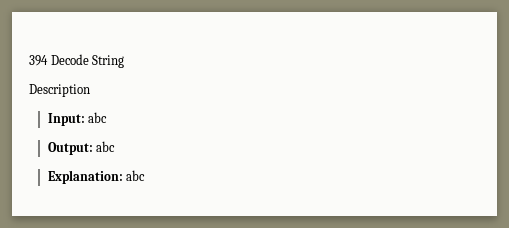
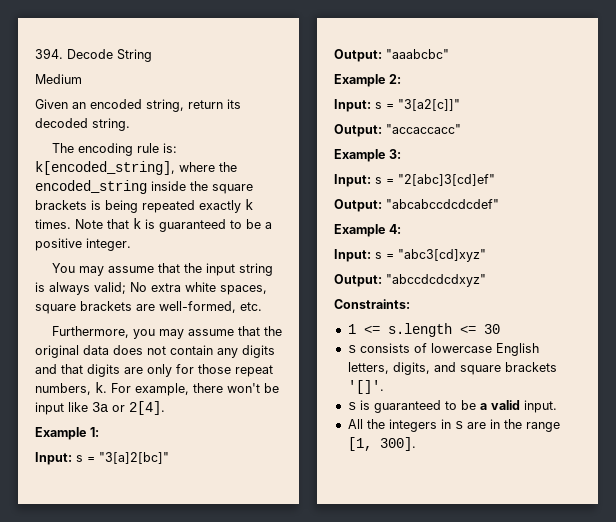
[29,55,48,66] 394 -> [35,48,63,59] 394.
[29,84,90,97] [47,112,108,126] [47,141,116,155] [47,170,146,184] Description // Input: abc // Output: abc // Explanation: abc -> [35,74,82,84] [35,99,241,112] [35,118,130,131] [52,143,178,156] [35,161,237,175] [35,180,253,194] [35,199,253,213] [35,218,272,232] [35,238,131,251] [52,263,274,276] [35,282,267,295] [35,301,262,314] [52,326,283,339] [35,345,275,358] [35,364,273,377] [35,382,279,396] [35,401,165,415] [35,427,99,440] [35,452,169,465] [334,49,449,62] [334,74,401,87] [334,99,460,112] [334,124,461,137] [334,149,401,162] [334,174,495,187] [334,199,499,212] [334,224,401,237] [334,249,486,262] [334,274,486,287] [334,299,410,309] [347,323,500,337] [347,343,539,356] [347,362,557,375] [347,380,384,394] [347,400,557,413] [347,419,560,432] [347,437,416,451] Medium // Given an encoded string, return its decoded string. // The encoding rule is: k[encoded_string], where the encoded_string inside the square brackets is being repeated exactly k times. Note that k is guaranteed to be a positive integer. // You may assume that the input string is always valid; No extra white spaces, square brackets are well-formed, etc. // Furthermore, you may assume that the original data does not contain any digits and that digits are only for those repeat numbers, k. For example, there won't be input like 3a or 2[4]. // Example 1: // Input: s = "3[a]2[bc]" // Output: "aaabcbc" // Example 2: // Input: s = "3[a2[c]]" // Output: "accaccacc" // Example 3: // Input: s = "2[abc]3[cd]ef" // Output: "abcabccdcdcdef" // Example 4: // Input: s = "abc3[cd]xyz" // Output: "abccdcdcdxyz" // Constraints: // 1 <= s.length <= 30 // s consists of lowercase English letters, digits, and square brackets '[]'. // s is guaranteed to be a valid input. // All the integers in s are in the range [1, 300].

